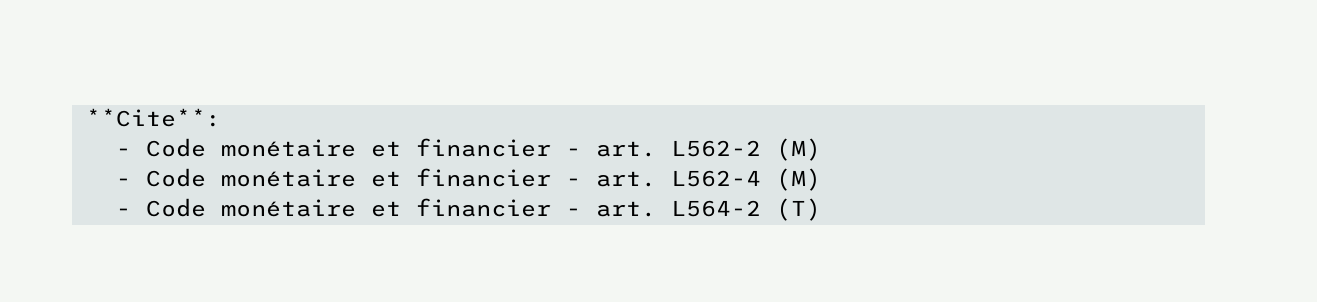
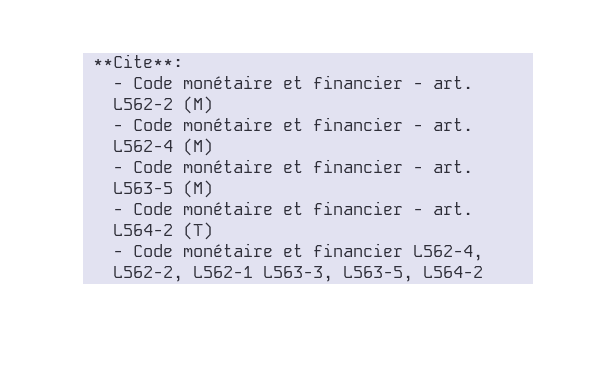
(821, 179) none -> [112,159,473,173] [112,180,213,198] // - Code monétaire et financier - art. L563-5 (M)
(821, 209) none -> [112,243,483,261] [112,266,483,282] // - Code monétaire et financier L562-4, L562-2, L562-1 L563-3, L563-5, L564-2

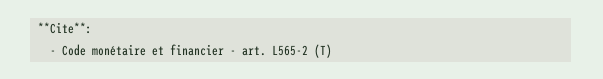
[112,96,213,114] [112,117,473,131] [112,138,213,156] [112,159,473,173] [112,180,213,198] [112,201,473,215] [112,222,213,240] [112,243,483,261] [112,266,483,282] L562-2 (M) // - Code monétaire et financier - art. L562-4 (M) // - Code monétaire et financier - art. L563-5 (M) // - Code monétaire et financier - art. L564-2 (T) // - Code monétaire et financier L562-4, L562-2, L562-1 L563-3, L563-5, L564-2 -> [271,44,332,58] L565-2 (T)

